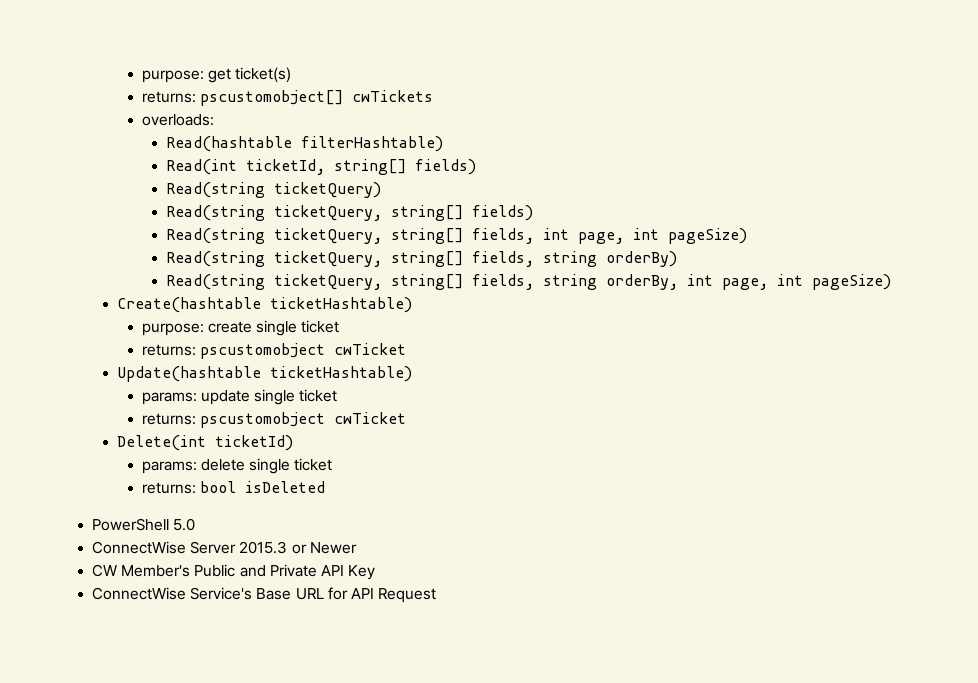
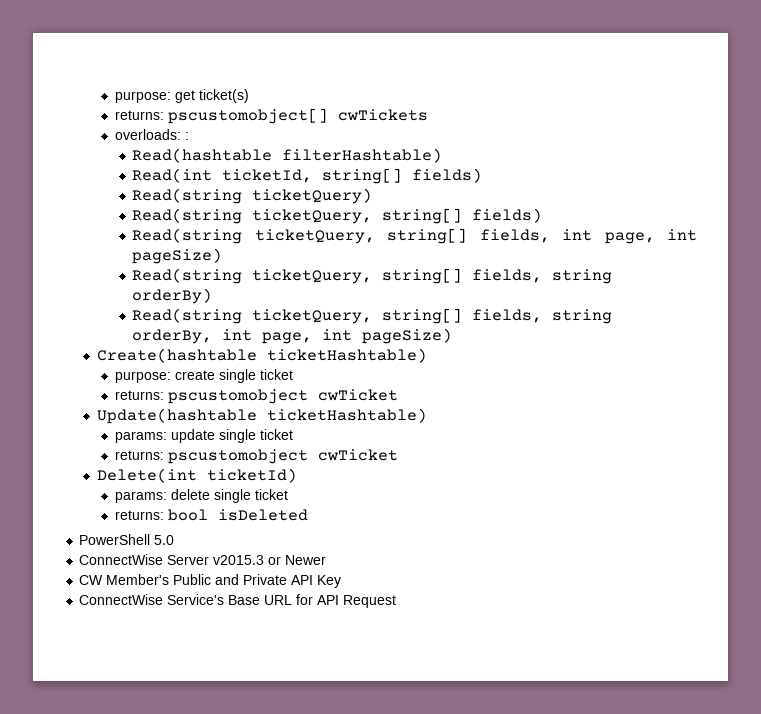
(214, 120) none -> [184,132,189,140] :
[239,541,288,554] 2015.3 -> [213,555,265,565] v2015.3

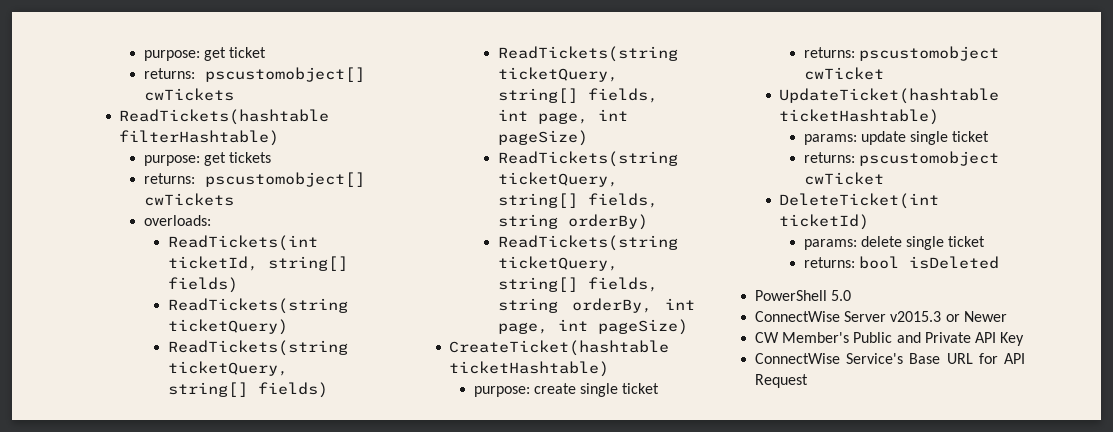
[114,89,249,103] purpose: get ticket(s) -> [143,47,267,61] [143,67,365,82] [143,88,234,101] [119,109,330,125] [119,130,280,146] [143,152,272,166] purpose: get ticket // returns: pscustomobject[] cwTickets // ReadTickets(hashtable filterHashtable) // purpose: get tickets
[184,132,189,140] [132,148,443,163] [132,168,213,183] : // Read(hashtable filterHashtable) // Read(int -> [168,235,319,251] // ReadTickets(int
[132,188,243,204] Read(string -> [168,298,349,314] ReadTickets(string
[132,208,243,224] Read(string -> [168,340,349,356] ReadTickets(string
[132,228,243,244] Read(string -> [498,46,679,62] ReadTickets(string
[132,268,243,284] Read(string -> [498,151,679,167] ReadTickets(string
[132,308,243,324] Read(string -> [498,235,679,251] ReadTickets(string
[96,348,257,363] Create(hashtable -> [449,340,670,356] CreateTicket(hashtable
[96,408,257,424] Update(hashtable -> [779,88,1000,104] UpdateTicket(hashtable
[96,468,197,483] Delete(int -> [779,193,940,209] DeleteTicket(int

